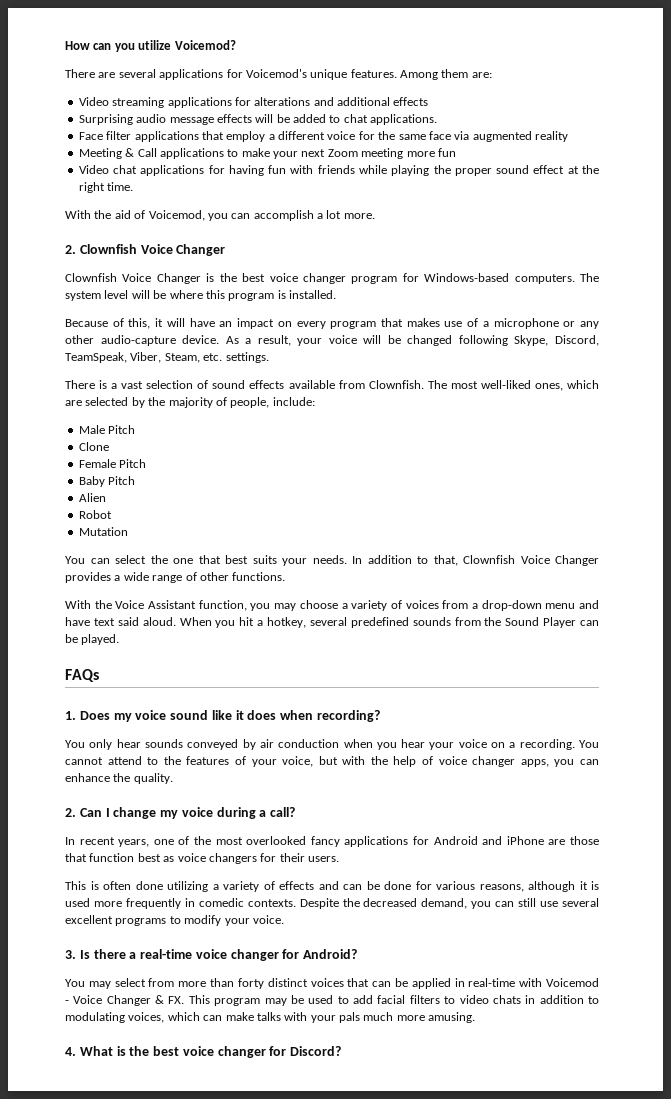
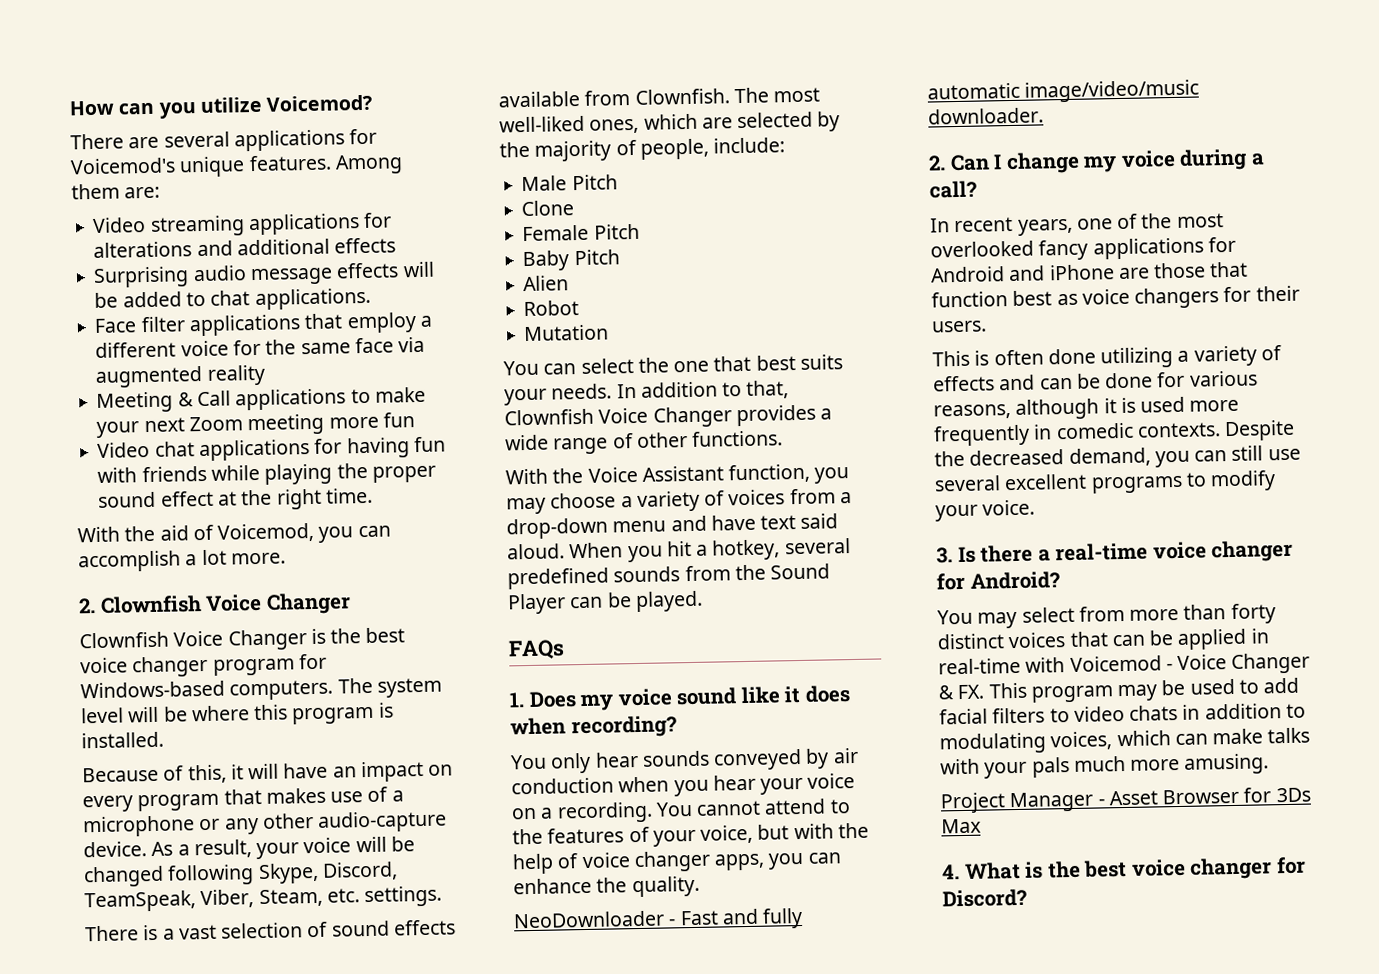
(173, 778) none -> [513,907,804,929] [927,79,1200,103] [928,107,1044,125] // NeoDownloader - Fast and fully automatic image/video/music downloader.
(476, 1017) none -> [940,787,1311,814] [941,818,981,834] // Project Manager - Asset Browser for 3Ds Max

